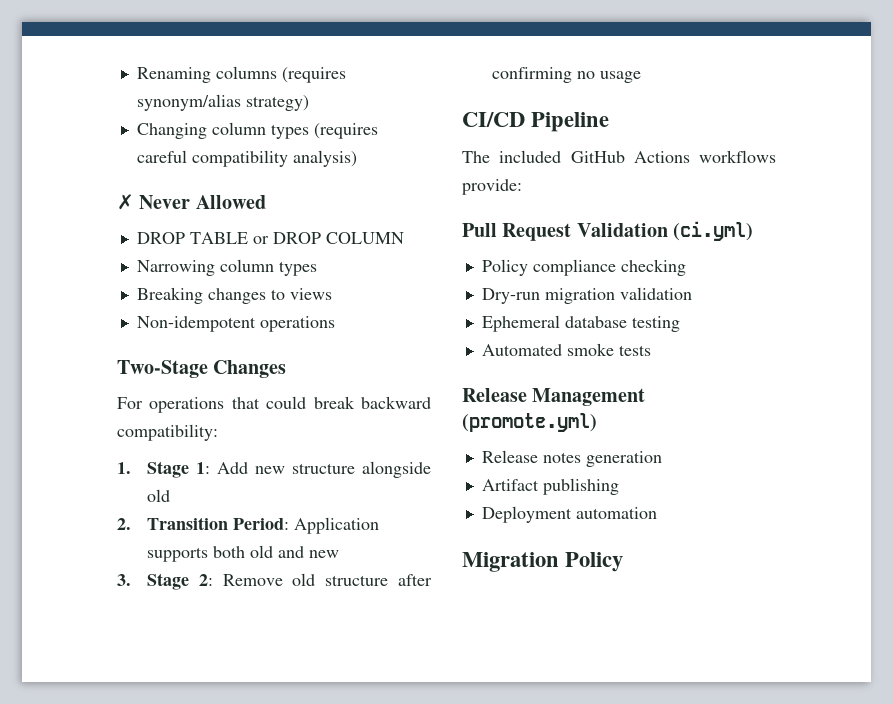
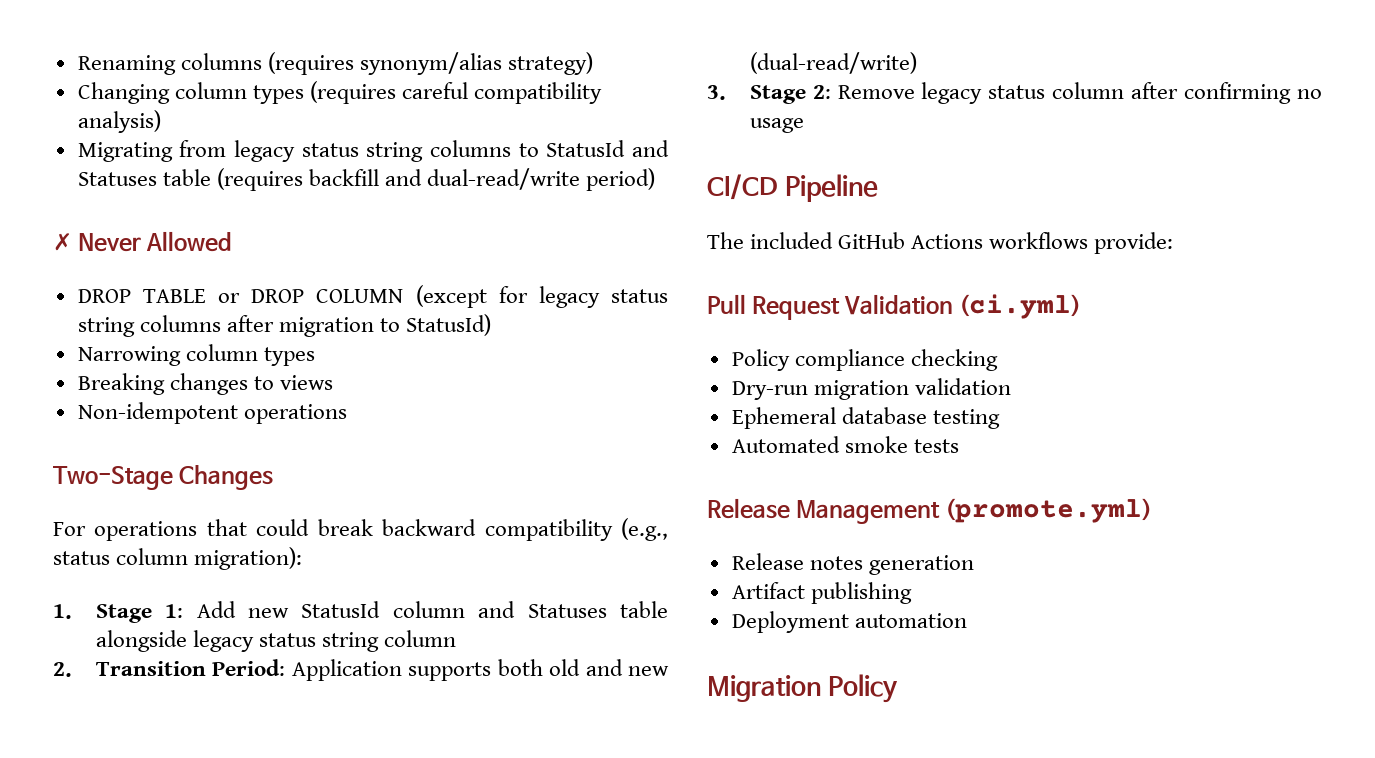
(357, 158) none -> [77,140,669,162] [77,168,656,191] // Migrating from legacy status string columns to StatusId and Statuses table (requires backfill and dual-read/write period)
(404, 238) none -> [415,285,668,308] [77,314,492,337] (except for legacy status string columns after migration to StatusId)
[117,424,218,441] compatibility: -> [484,518,669,541] [53,547,303,570] compatibility (e.g., status column migration):
[291,461,431,478] [146,489,170,502] structure alongside old -> [301,601,669,618] [95,630,457,652] StatusId column and Statuses table alongside legacy status string column
(339, 554) none -> [749,52,917,74] (dual-read/write)
[292,573,389,586] old structure -> [921,82,1125,104] legacy status column

